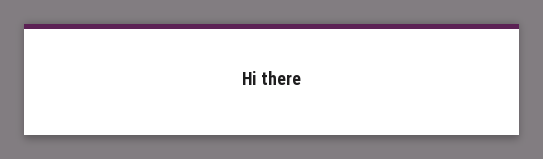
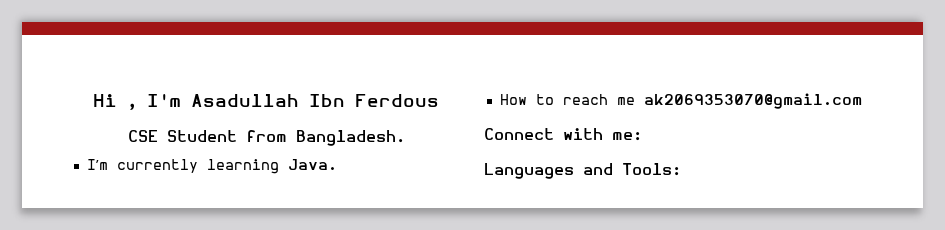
[260,71,301,85] there -> [127,94,439,110] [127,130,405,146] [86,159,337,174] [499,93,862,109] [484,128,642,141] [484,163,681,179] , I'm Asadullah Ibn Ferdous // CSE Student from Bangladesh. // I’m currently learning Java. // How to reach me ak2069353070@gmail.com // Connect with me: // Languages and Tools:

